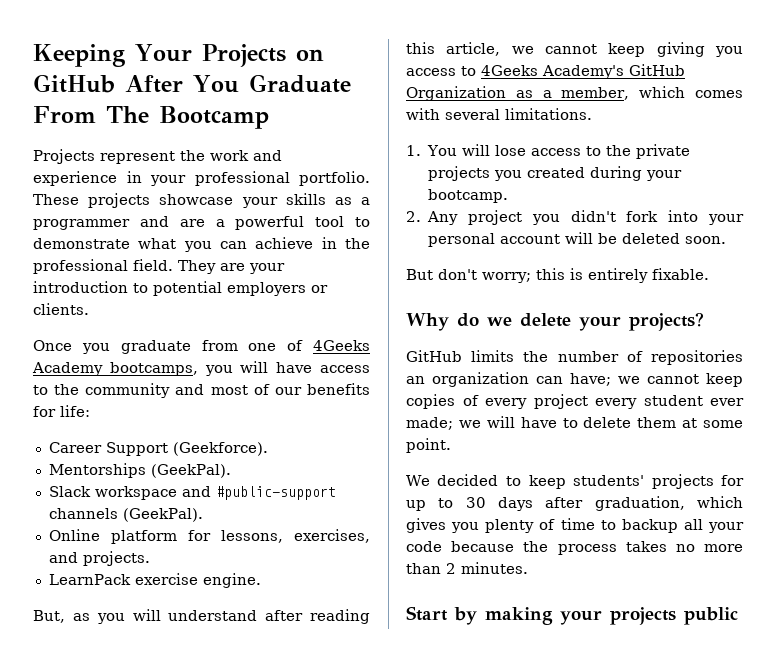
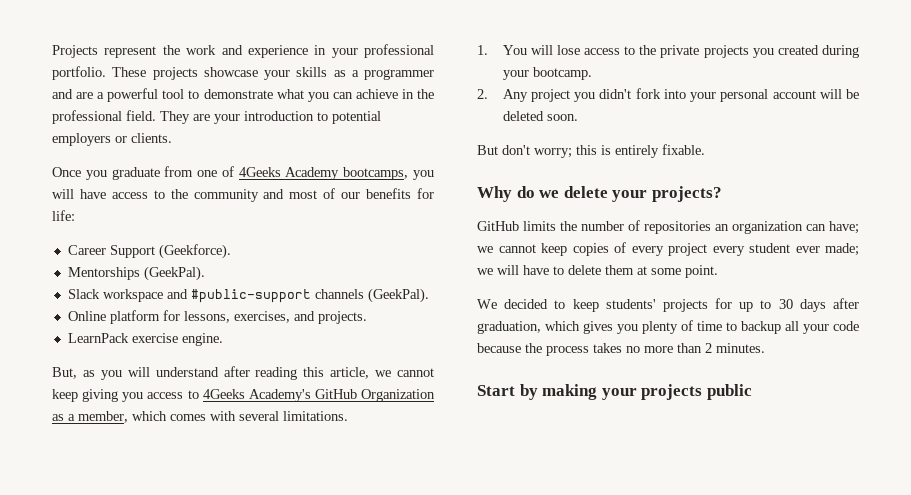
[33,44,324,67] [33,74,351,93] [33,106,269,129] Keeping Your Projects on GitHub After You Graduate From The Bootcamp // -> (52, 51) none

